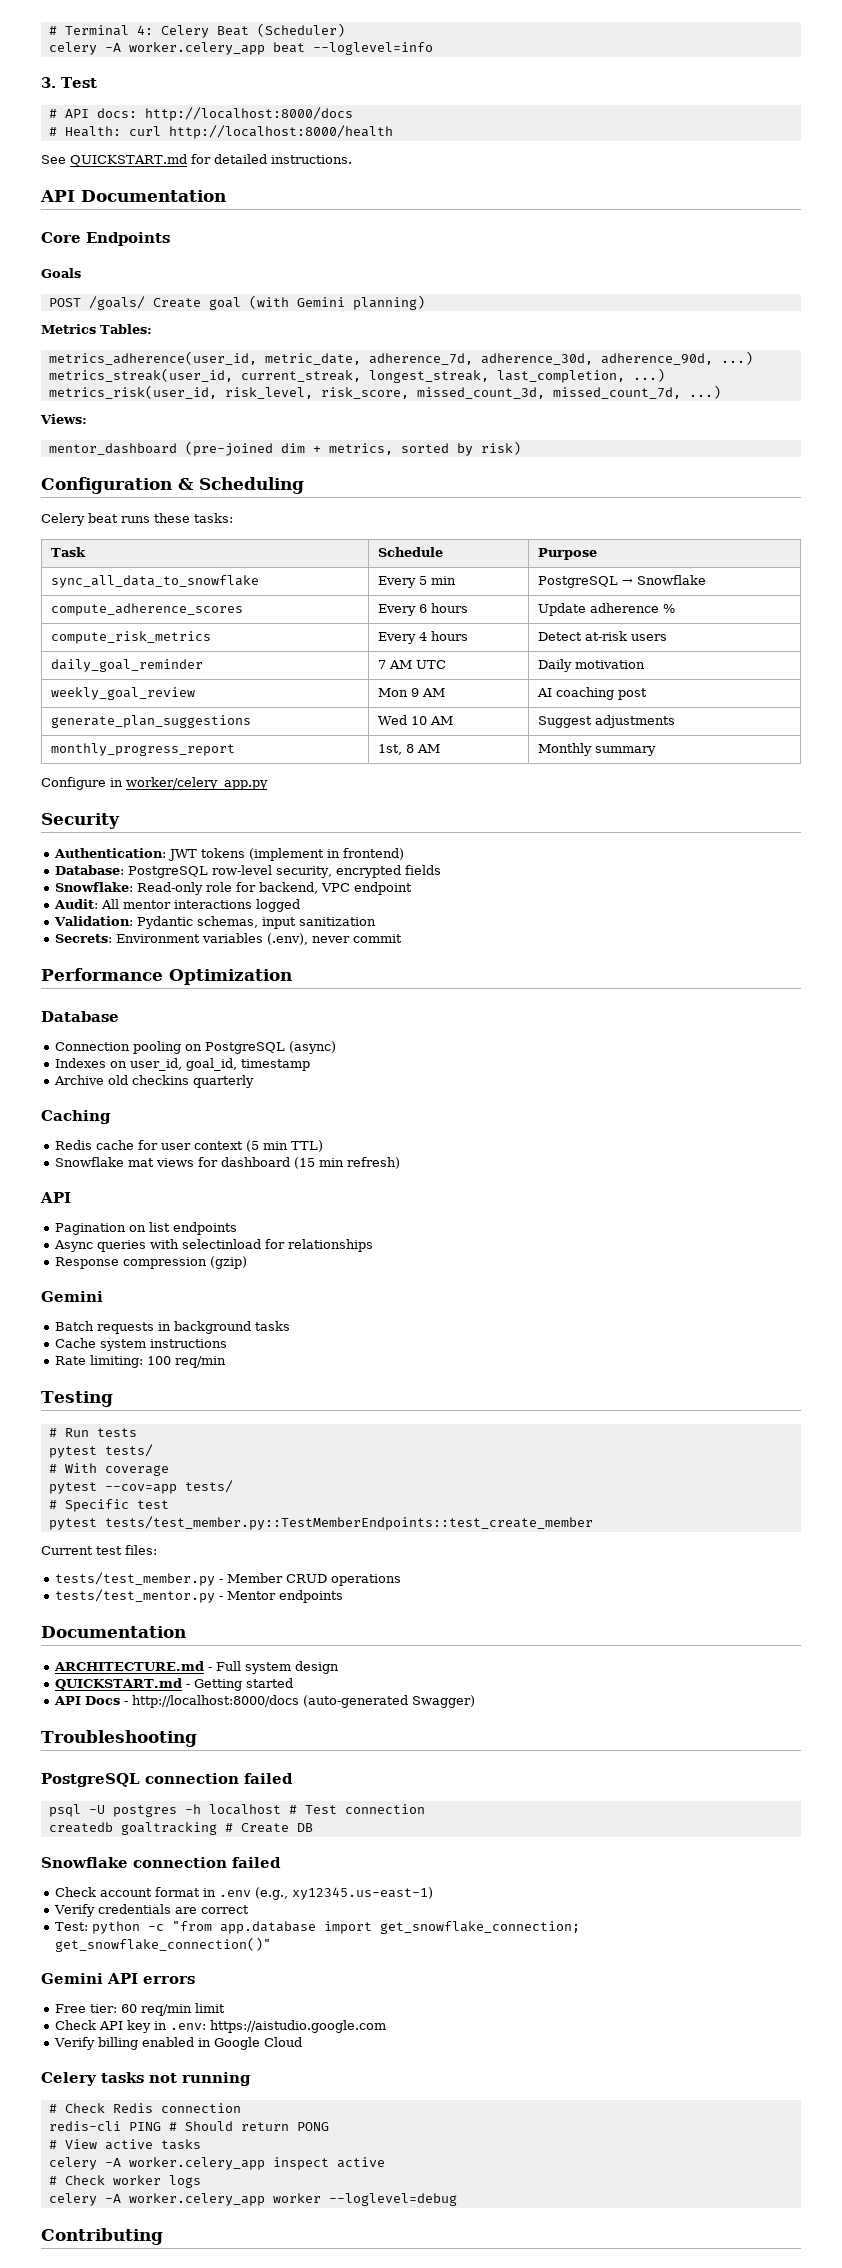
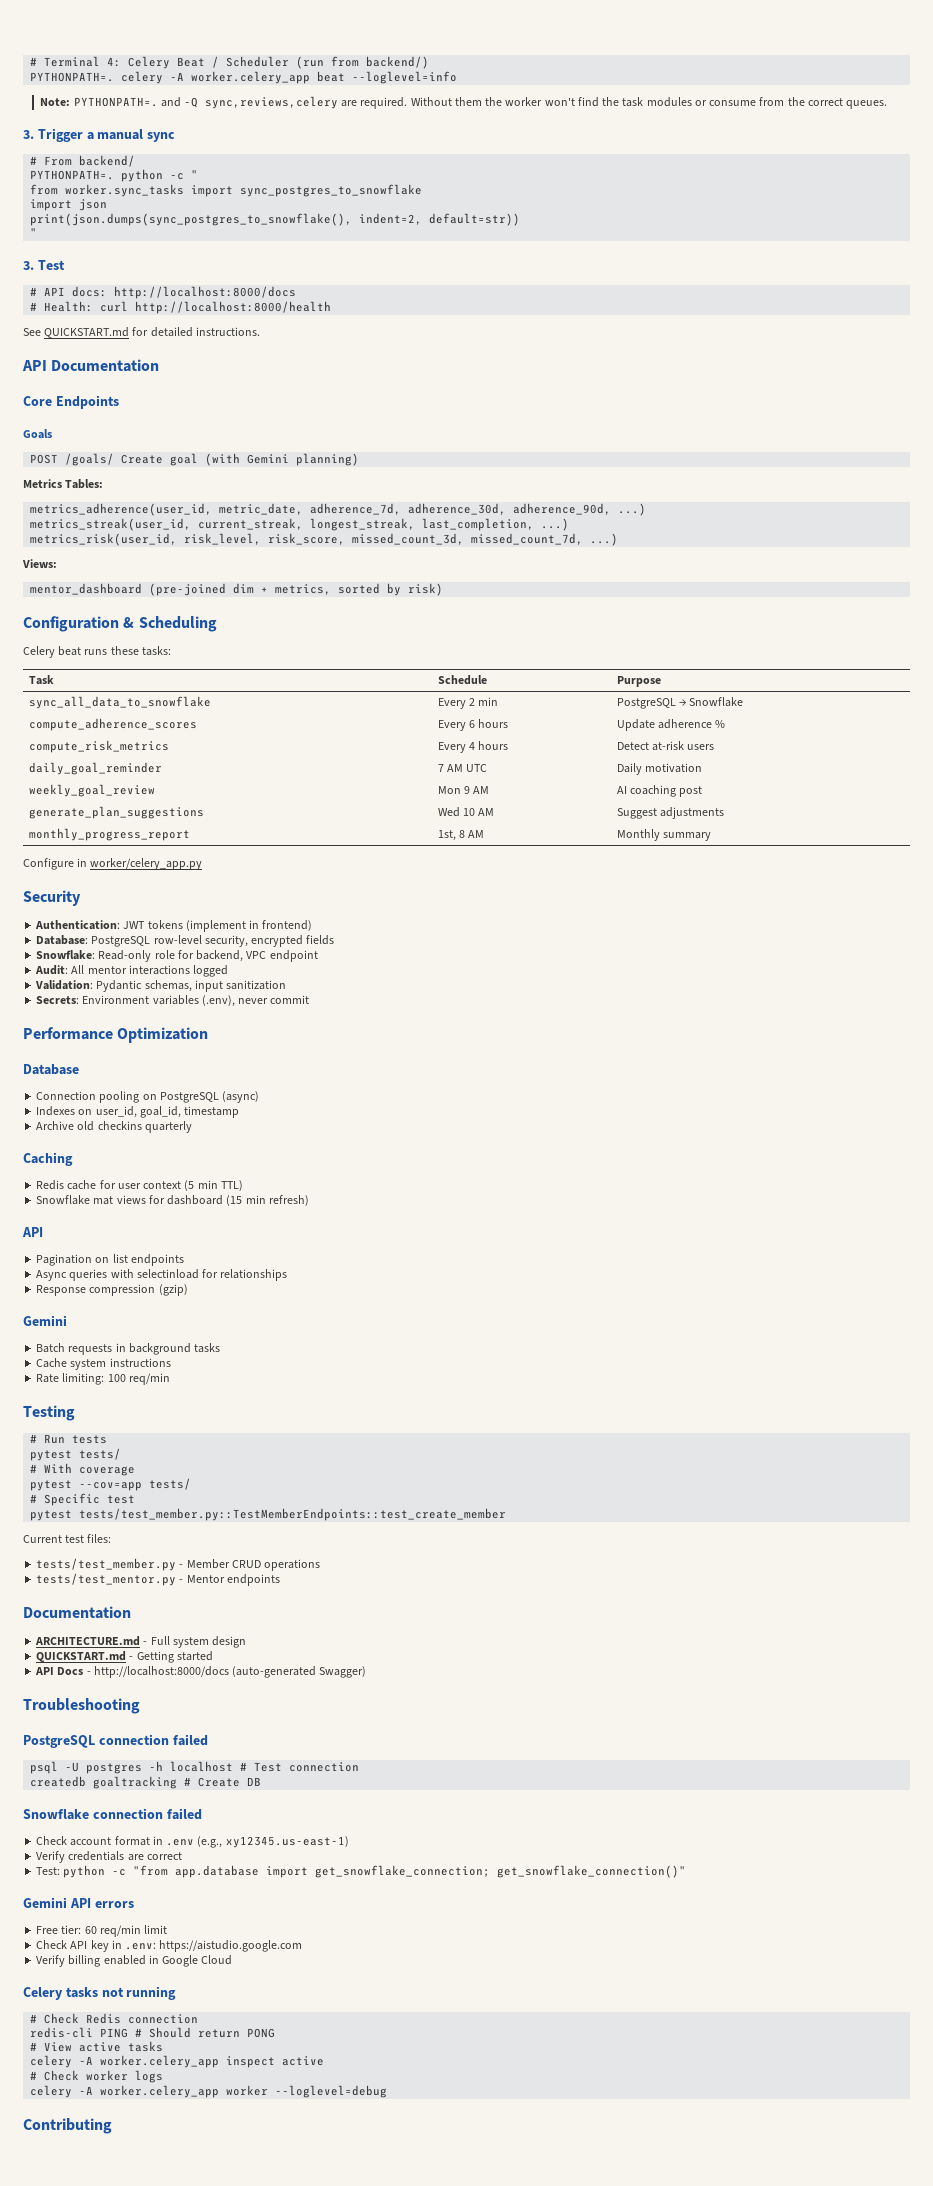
[256,23,345,37] (Scheduler) // -> [212,56,430,69] [30,72,115,82] / Scheduler (run from backend/) // PYTHONPATH=.
(433, 48) none -> [40,96,888,109] [23,128,176,142] [30,155,136,167] [30,169,199,182] [30,184,423,197] [30,199,108,211] [30,213,521,226] [30,228,38,237] // Note: PYTHONPATH=. and -Q sync,reviews,celery are required. Without them the worker won't find the task modules or consume from the correct queues. // 3. Trigger a manual sync // # From backend/ // PYTHONPATH=. python -c " // from worker.sync_tasks import sync_postgres_to_snowflake // import json // print(json.dumps(sync_postgres_to_snowflake(), indent=2, default=str)) // "
[418,576,427,585] 5 -> [469,698,476,706] 2

